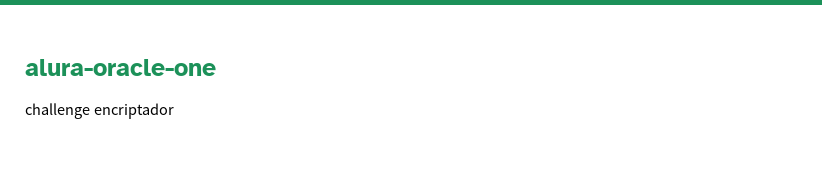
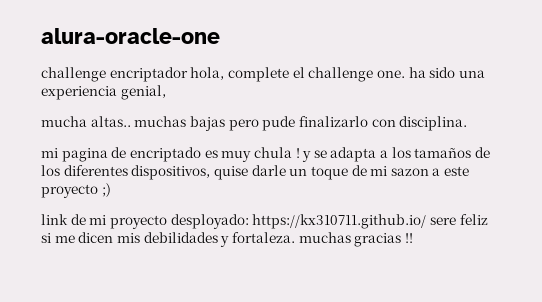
(174, 111) none -> [190,67,485,82] [41,85,166,100] [41,116,468,131] [41,147,491,162] [41,165,470,180] [41,183,111,198] [41,214,488,229] [41,232,413,247] hola, complete el challenge one. ha sido una experiencia genial, // mucha altas.. muchas bajas pero pude finalizarlo con disciplina. // mi pagina de encriptado es muy chula ! y se adapta a los tamaños de los diferentes dispositivos, quise darle un toque de mi sazon a este proyecto ;) // link de mi proyecto desployado: https://kx310711.github.io/ sere feliz si me dicen mis debilidades y fortaleza. muchas gracias !!

